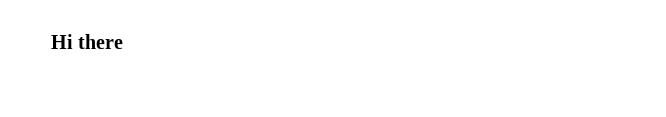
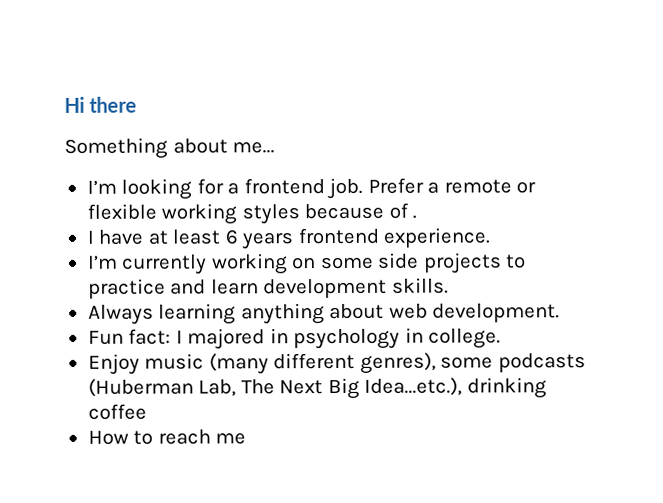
(124, 41) none -> [64,137,276,159] [86,177,537,200] [86,202,418,225] [86,227,491,250] [87,252,527,275] [87,277,449,299] [87,303,561,325] [87,327,502,350] [87,352,586,375] [87,377,547,400] [87,403,147,420] [87,429,247,445] // Something about me... // I’m looking for a frontend job. Prefer a remote or flexible working styles because of . // I have at least 6 years frontend experience. // I’m currently working on some side projects to practice and learn development skills. // Always learning anything about web development. // Fun fact: I majored in psychology in college. // Enjoy music (many different genres), some podcasts (Huberman Lab, The Next Big Idea...etc.), drinking coffee // How to reach me

